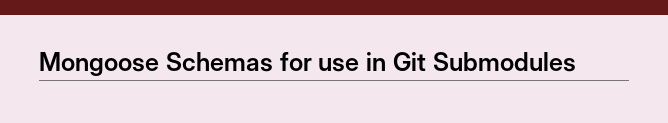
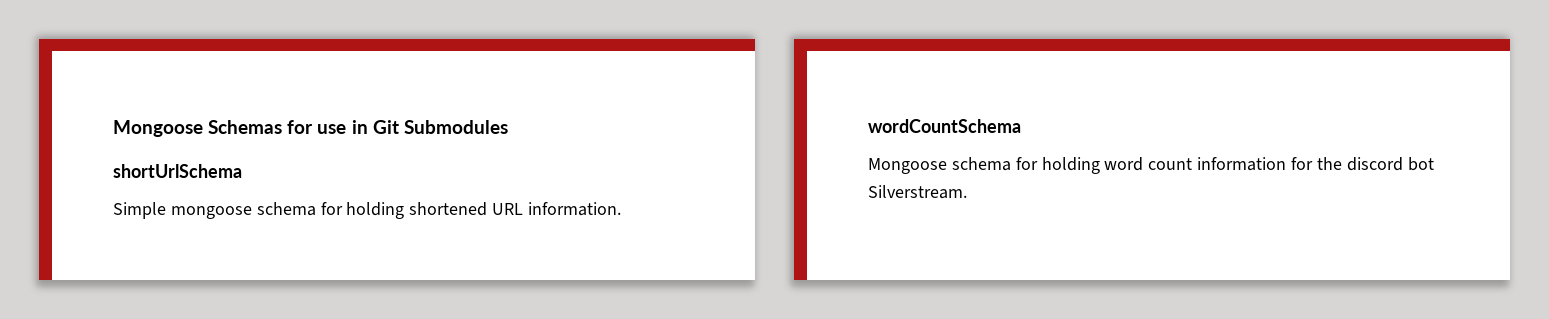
(576, 62) none -> [113,164,242,178] [113,202,622,219] [868,119,1021,133] [868,157,1434,174] [868,185,967,199] // shortUrlSchema // Simple mongoose schema for holding shortened URL information. // wordCountSchema // Mongoose schema for holding word count information for the discord bot Silverstream.

